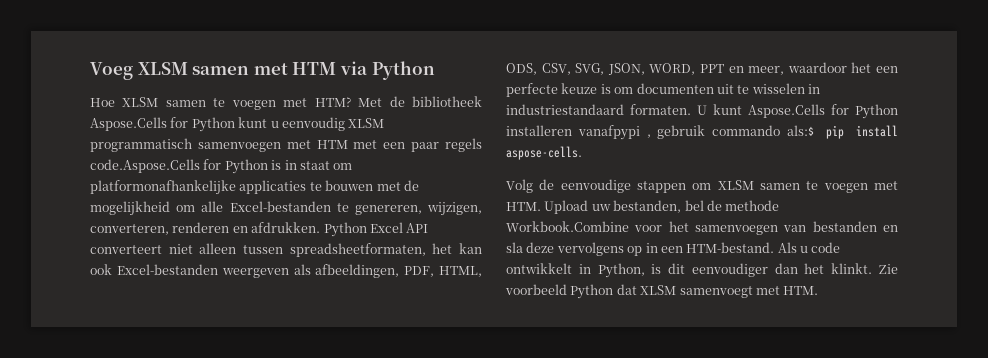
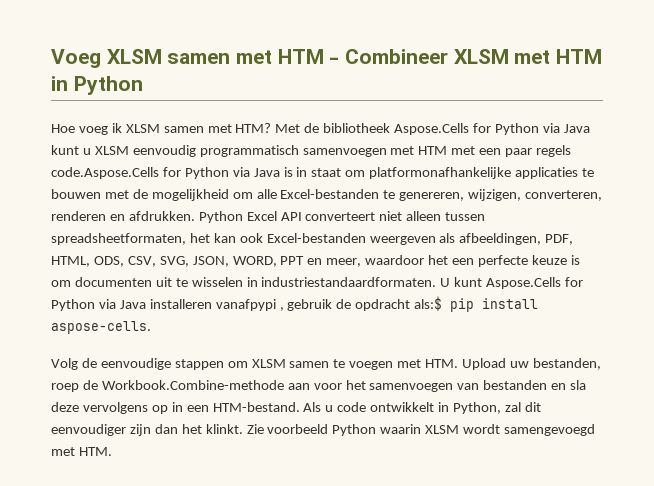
[339,61,435,80] [90,97,276,110] via Python // Hoe XLSM samen te voegen -> [329,49,603,64] [51,76,143,95] [51,123,204,135] - Combineer XLSM met HTM in Python // Hoe voeg ik XLSM samen
[238,117,385,131] kunt u eenvoudig XLSM -> [542,123,590,133] [51,145,196,157] via Java kunt u XLSM eenvoudig
(268, 166) none -> [232,167,280,177] via Java
[506,104,691,115] industriestandaard formaten. -> [261,277,437,287] industriestandaardformaten.
(898, 111) none -> [98,299,146,309] via Java
[712,125,781,136] commando -> [336,299,411,311] de opdracht
[684,200,780,211] [506,221,629,232] bel de methode Workbook.Combine -> [51,380,310,392] roep de Workbook.Combine-methode aan
[651,264,662,274] is -> [504,402,521,412] zal
(768, 270) none -> [129,424,151,436] zijn
[616,284,753,298] dat XLSM samenvoegt -> [380,424,596,436] waarin XLSM wordt samengevoegd

